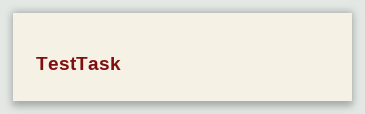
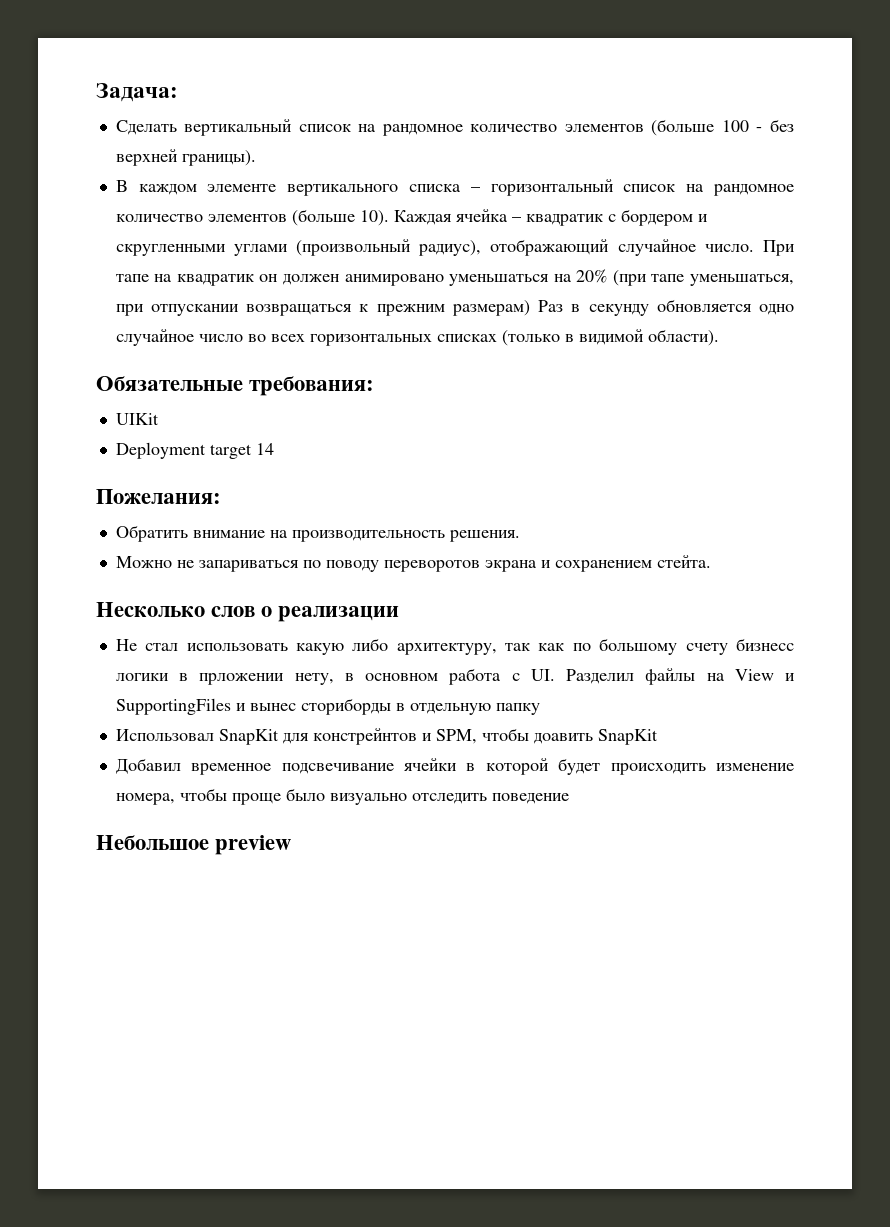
[36,57,121,70] TestTask -> [96,83,178,102] [115,119,794,136] [115,149,256,166] [115,179,794,196] [115,209,708,226] [115,239,795,256] [115,269,795,286] [115,299,795,316] [115,329,719,346] [96,376,375,396] [115,413,159,425] [115,442,274,459] [96,489,221,504] [115,525,520,542] [115,555,711,572] [96,602,400,622] [115,638,794,655] [115,668,796,685] [115,698,540,715] [115,728,658,745] [115,758,794,775] [115,788,569,805] [96,835,292,855] Задача: // Сделать вертикальный список на рандомное количество элементов (больше 100 - без верхней границы). // В каждом элементе вертикального списка – горизонтальный список на рандомное количество элементов (больше 10). Каждая ячейка – квадратик с бордером и скругленными углами (произвольный радиус), отображающий случайное число. При тапе на квадратик он должен анимировано уменьшаться на 20% (при тапе уменьшаться, при отпускании возвращаться к прежним размерам) Раз в секунду обновляется одно случайное число во всех горизонтальных списках (только в видимой области). // Обязательные требования: // UIKit // Deployment target 14 // Пожелания: // Обратить внимание на производительность решения. // Можно не запариваться по поводу переворотов экрана и сохранением стейта. // Несколько слов о реализации // Не стал использовать какую либо архитектуру, так как по большому счету бизнесс логики в прложении нету, в основном работа с UI. Разделил файлы на View и SupportingFiles и вынес сториборды в отдельную папку // Использовал SnapKit для констрейнтов и SPM, чтобы доавить SnapKit // Добавил временное подсвечивание ячейки в которой будет происходить изменение номера, чтобы проще было визуально отследить поведение // Небольшое preview

